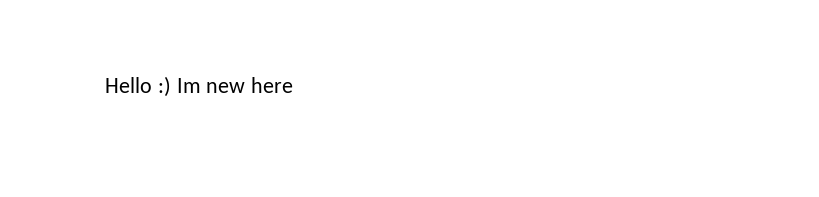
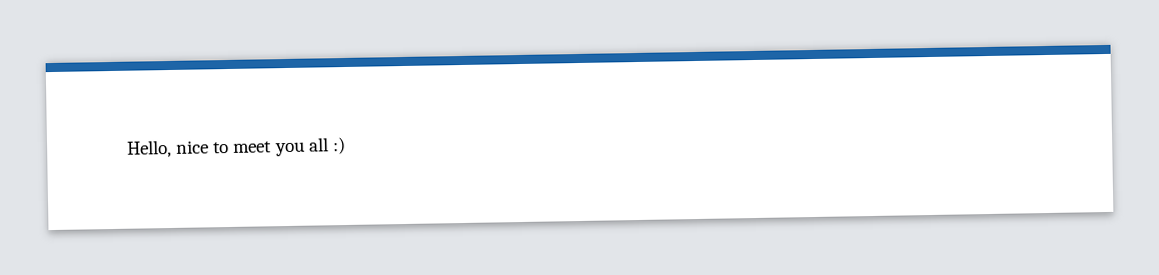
[105,76,294,97] Hello :) Im new here -> [126,137,346,158] Hello, nice to meet you all :)

